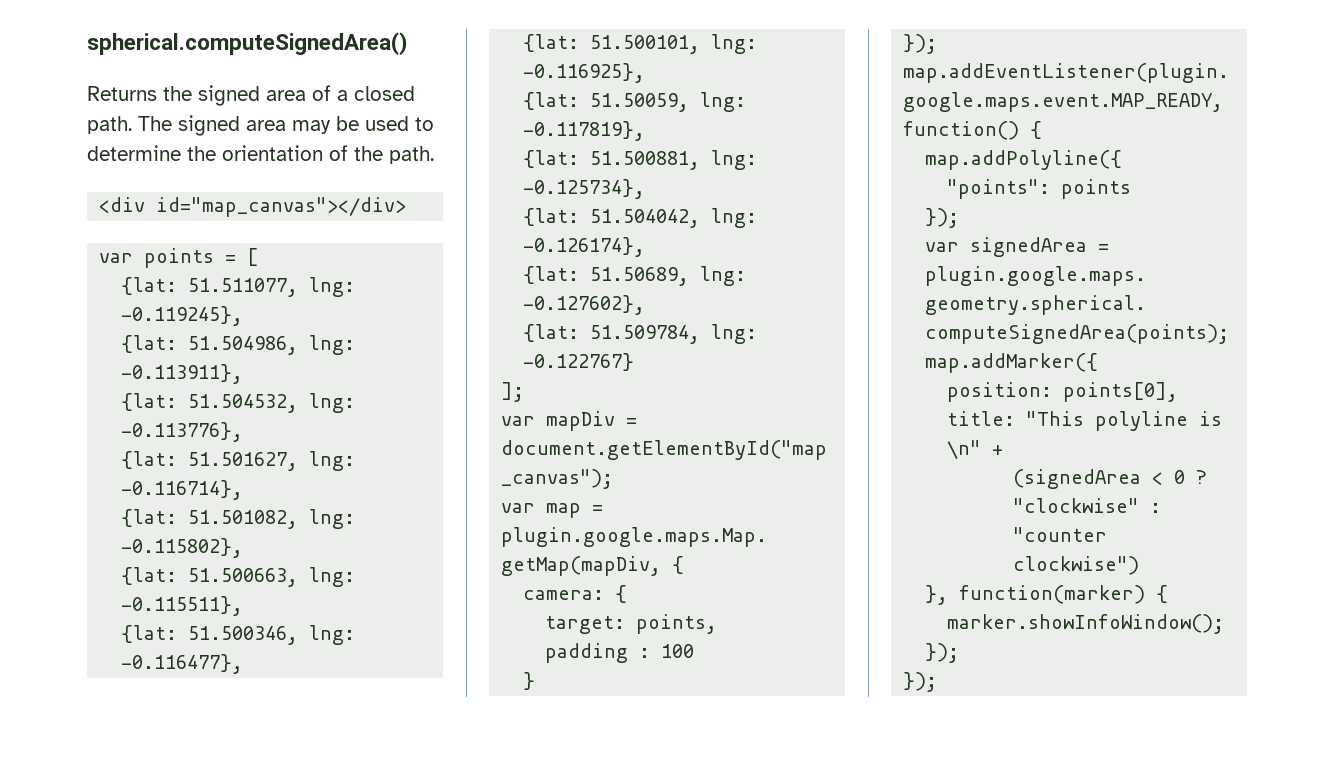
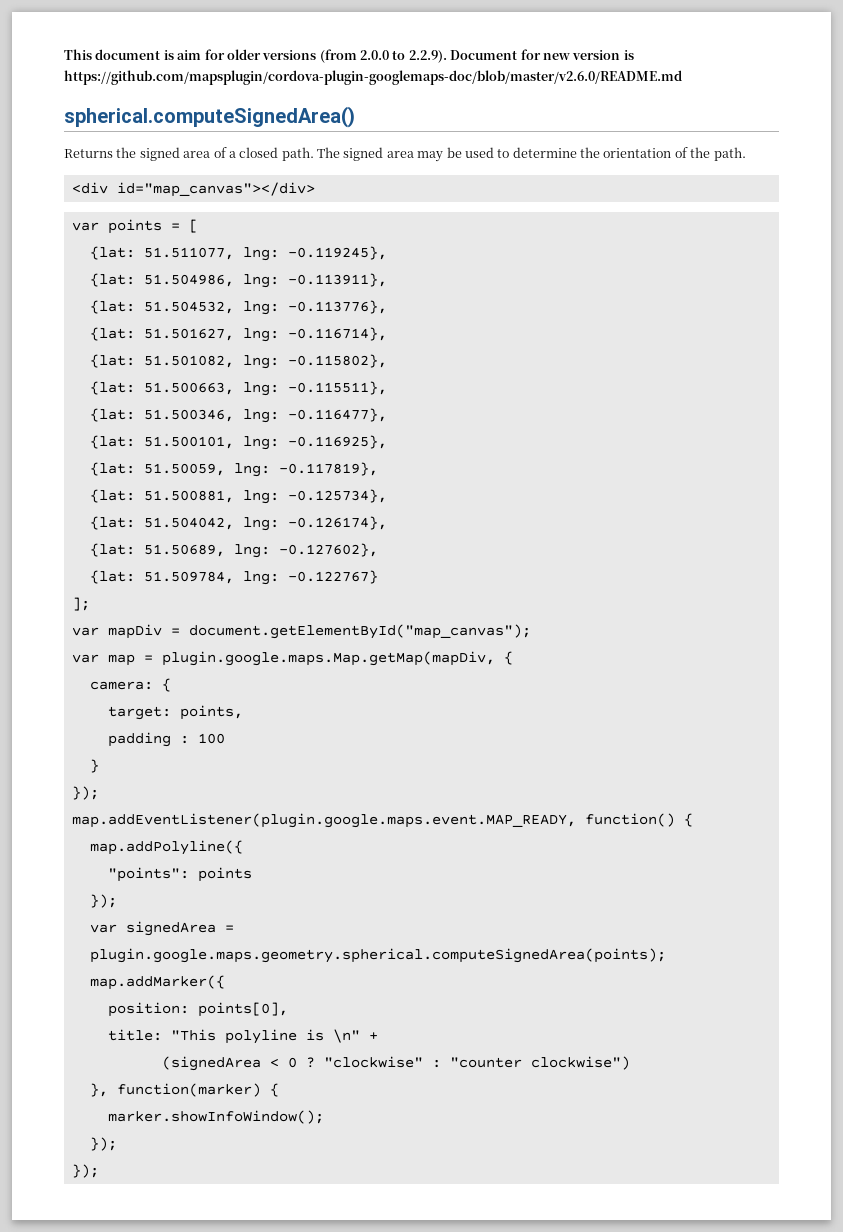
(87, 43) none -> [64,49,634,63] [64,70,682,85] This document is aim for older versions (from 2.0.0 to 2.2.9). Document for new version is https://github.com/mapsplugin/cordova-plugin-googlemaps-doc/blob/master/v2.6.0/README.md //

